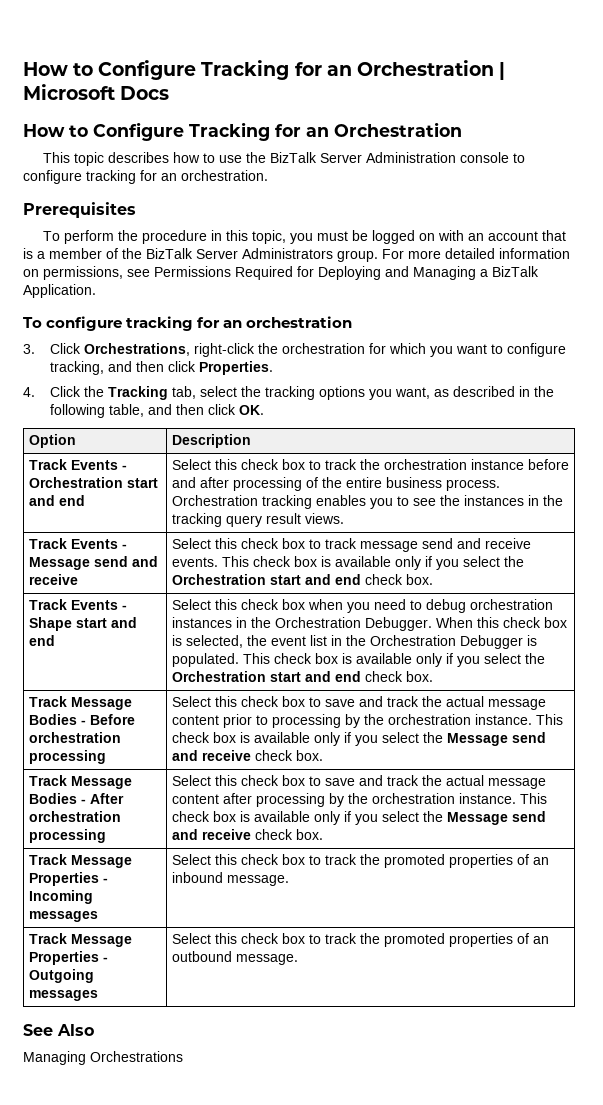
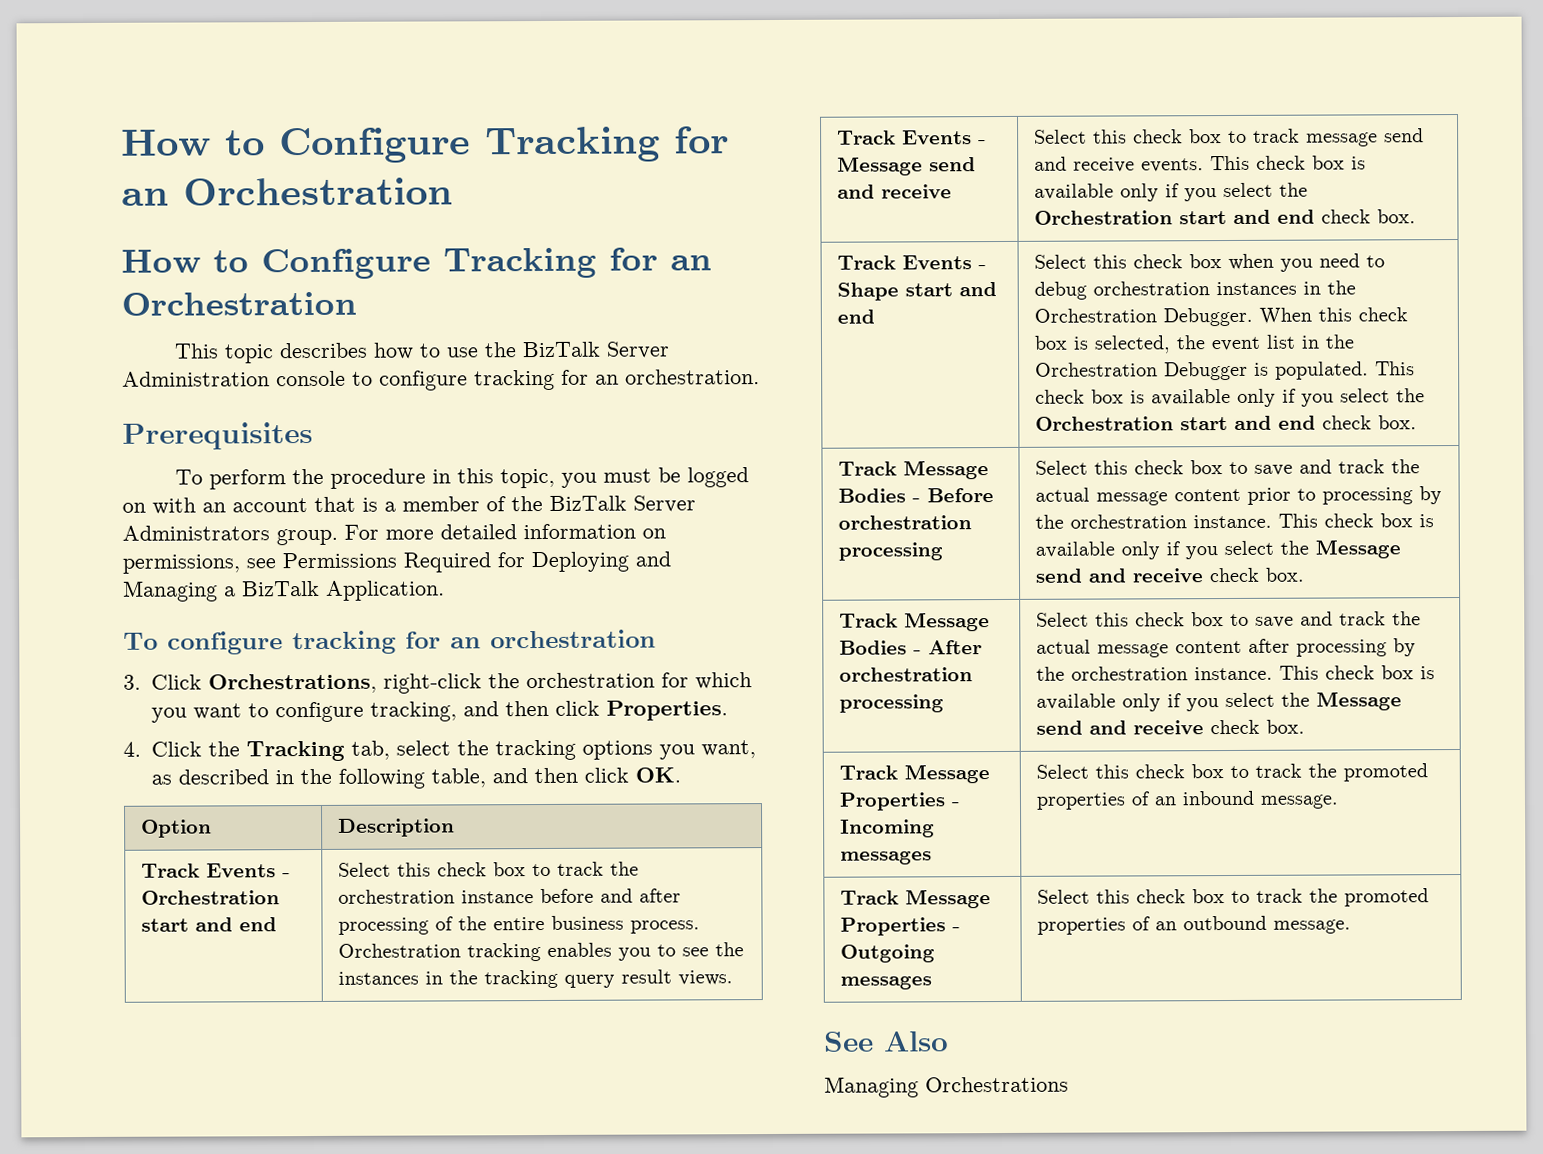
[23,60,505,80] [23,84,170,100] How to Configure Tracking for an Orchestration | Microsoft Docs -> [121,126,729,164] [121,177,453,206] How to Configure Tracking for an Orchestration

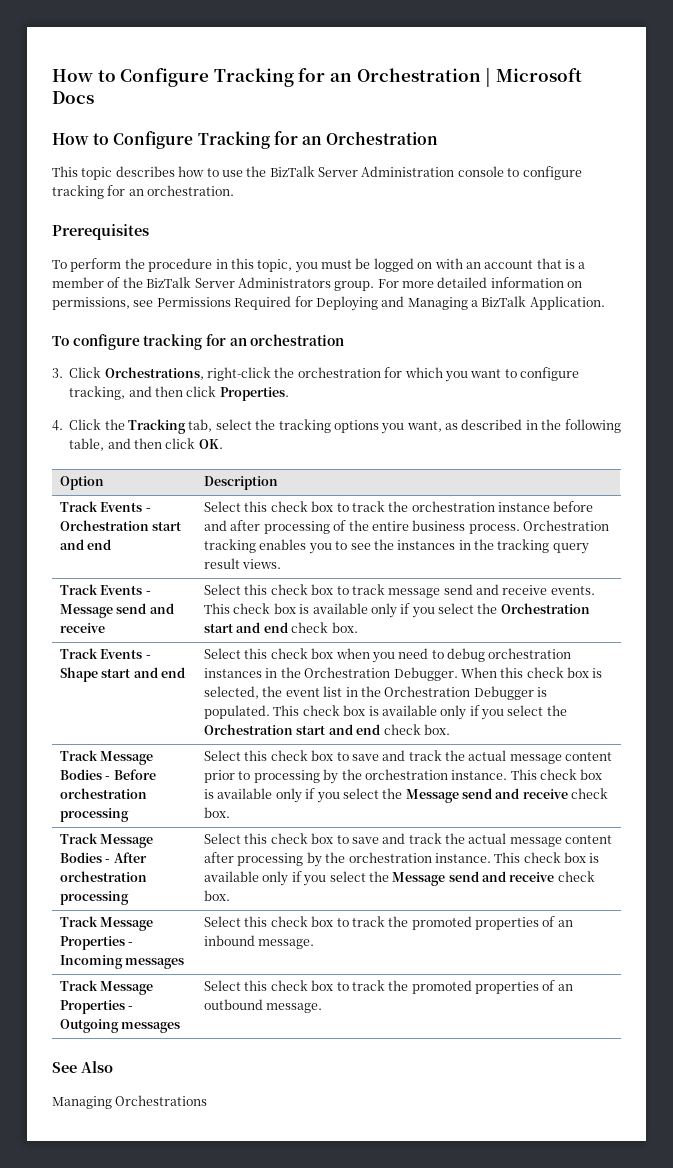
[121,126,729,164] [121,177,453,206] How to Configure Tracking for an Orchestration -> [52,68,582,87] [52,91,94,104] How to Configure Tracking for an Orchestration | Microsoft Docs

